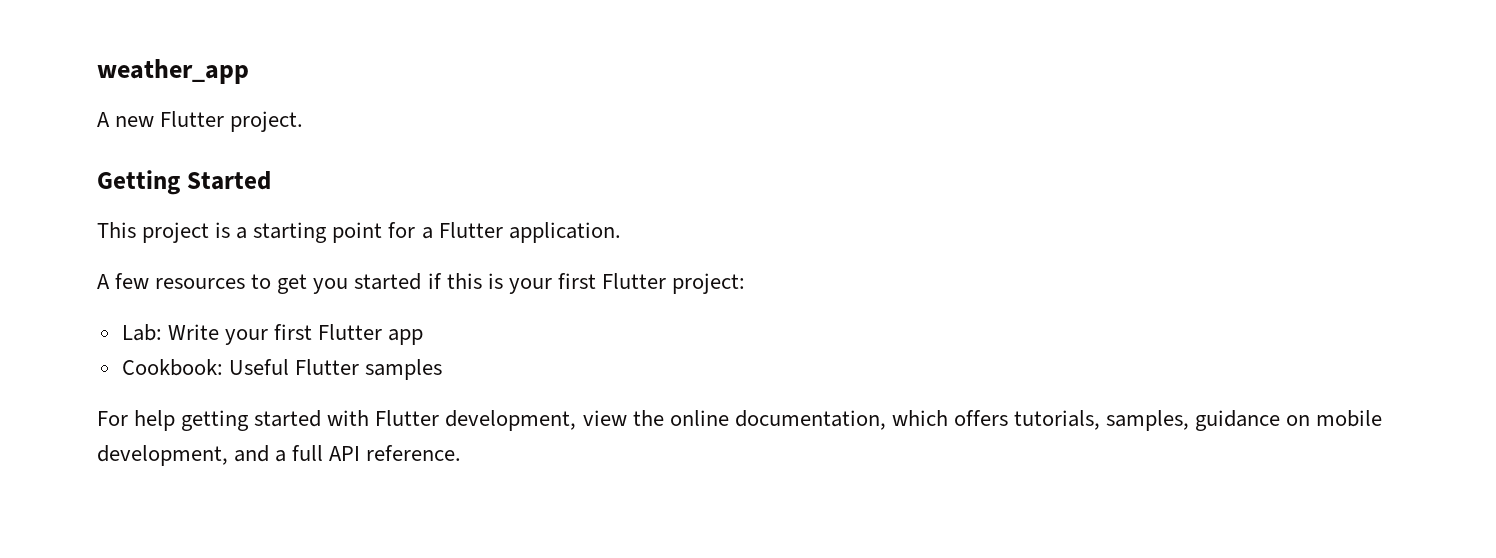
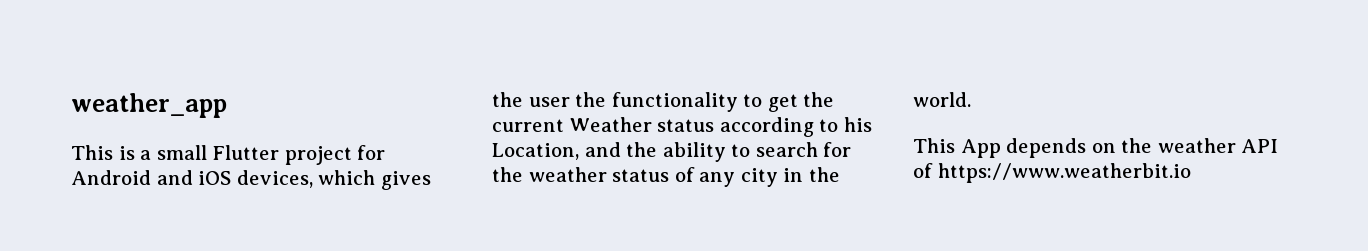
[97,111,304,132] [97,170,271,195] [97,222,621,243] [97,273,745,294] [121,324,424,345] [121,359,442,380] [97,410,1383,431] [97,445,462,466] A new Flutter project. // Getting Started // This project is a starting point for a Flutter application. // A few resources to get you started if this is your first Flutter project: // Lab: Write your first Flutter app // Cookbook: Useful Flutter samples // For help getting started with Flutter development, view the online documentation, which offers tutorials, samples, guidance on mobile development, and a full API reference. -> [71,145,386,165] [71,170,431,190] [492,92,835,112] [492,117,872,137] [492,142,852,162] [492,167,840,187] [913,92,971,107] [913,138,1279,158] [913,163,1191,183] This is a small Flutter project for Android and iOS devices, which gives the user the functionality to get the current Weather status according to his Location, and the ability to search for the weather status of any city in the world. // This App depends on the weather API of https://www.weatherbit.io

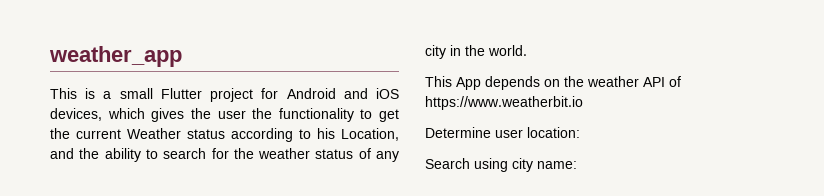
(1191, 173) none -> [425,127,580,138] [425,158,577,172] // Determine user location: // Search using city name:

